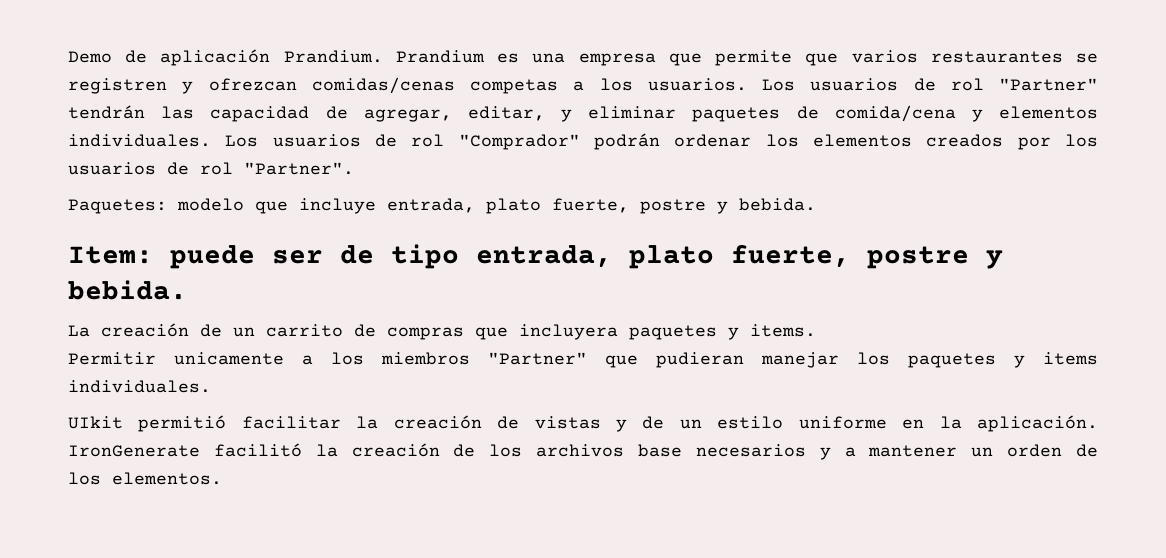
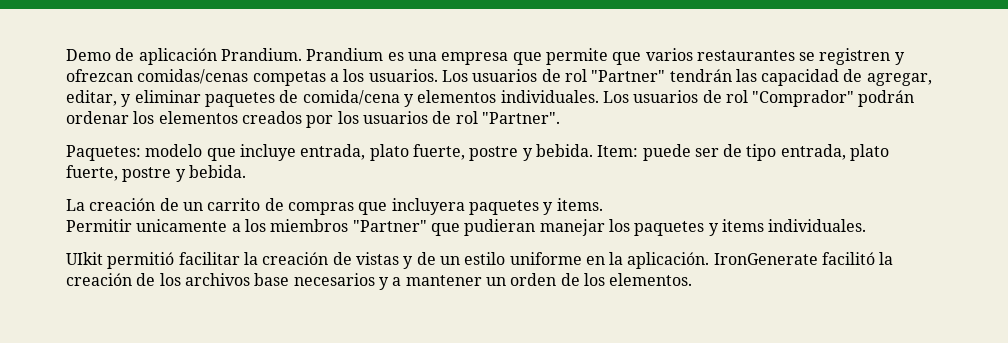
(816, 204) // -> (593, 150) none

